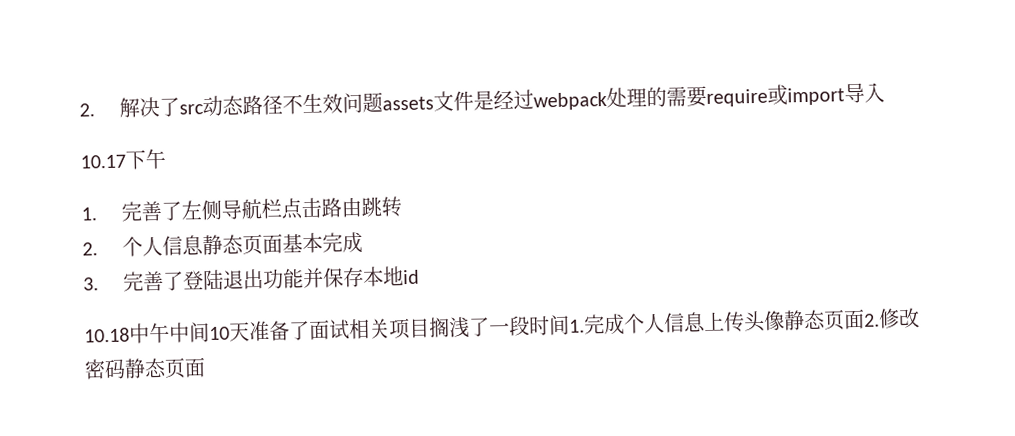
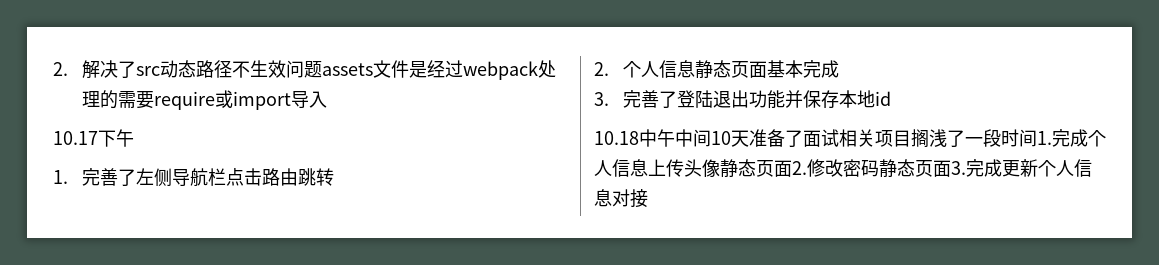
(206, 367) none -> [951,159,1092,177] [594,189,648,208] 3.完成更新个人信息对接

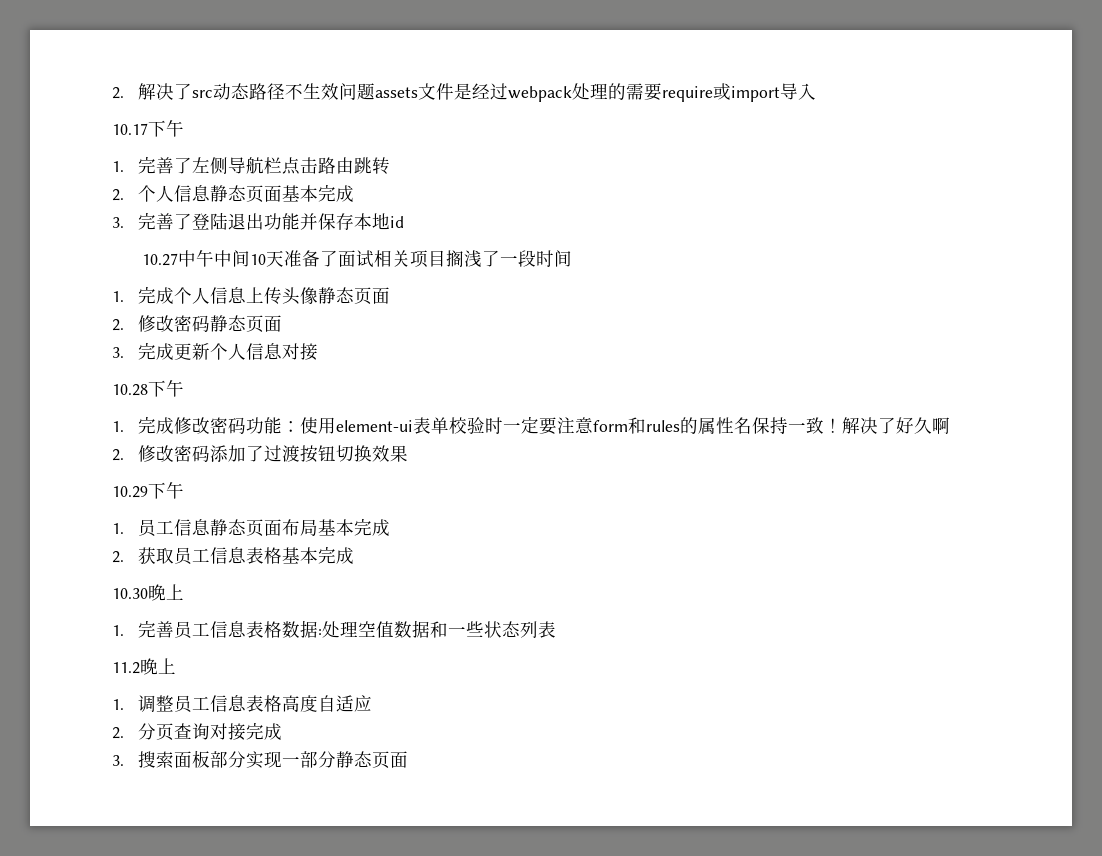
[594,131,639,145] 10.18 -> [141,253,178,266] 10.27
(1037, 138) none -> (572, 258) //
(792, 168) none -> (390, 295) //
(951, 168) none -> (282, 323) //
(648, 198) none -> [112,380,184,397] [112,416,950,435] [112,445,408,463] [112,482,184,499] [112,518,390,537] [112,546,354,565] [112,584,184,601] [112,620,556,639] [112,658,176,675] [112,695,372,713] [112,722,282,741] [112,750,408,769] // 10.28下午 // 1.完成修改密码功能：使用element-ui表单校验时一定要注意form和rules的属性名保持一致！解决了好久啊 // 2.修改密码添加了过渡按钮切换效果 // 10.29下午 // 1.员工信息静态页面布局基本完成 // 2.获取员工信息表格基本完成 // 10.30晚上 // 1.完善员工信息表格数据:处理空值数据和一些状态列表 // 11.2晚上 // 1.调整员工信息表格高度自适应 // 2.分页查询对接完成 // 3.搜索面板部分实现一部分静态页面

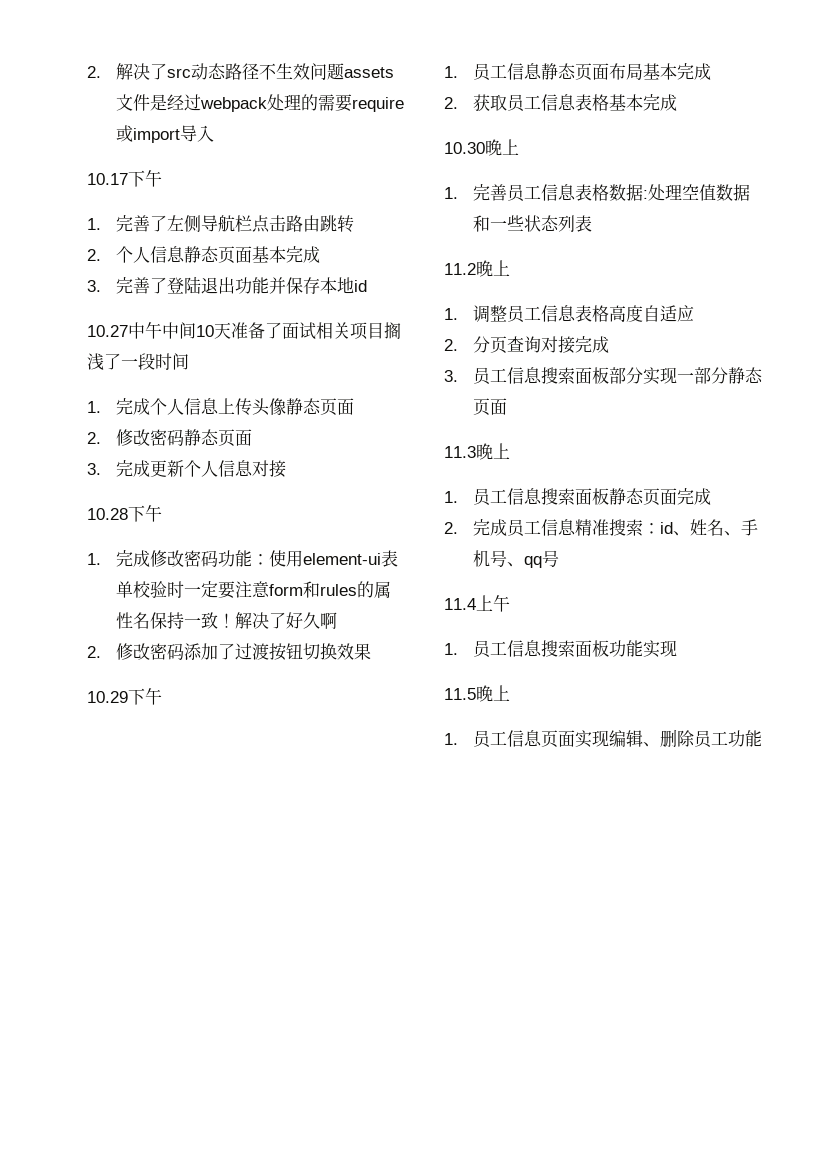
(124, 760) none -> [472,367,542,385] 员工信息
(408, 759) none -> [444,443,510,460] [444,488,711,506] [444,519,758,537] [472,550,559,568] [444,595,510,612] [444,640,677,658] [444,685,510,702] [444,729,762,748] // 11.3晚上 // 1.员工信息搜索面板静态页面完成 // 2.完成员工信息精准搜索：id、姓名、手机号、qq号 // 11.4上午 // 1.员工信息搜索面板功能实现 // 11.5晚上 // 1.员工信息页面实现编辑、删除员工功能

